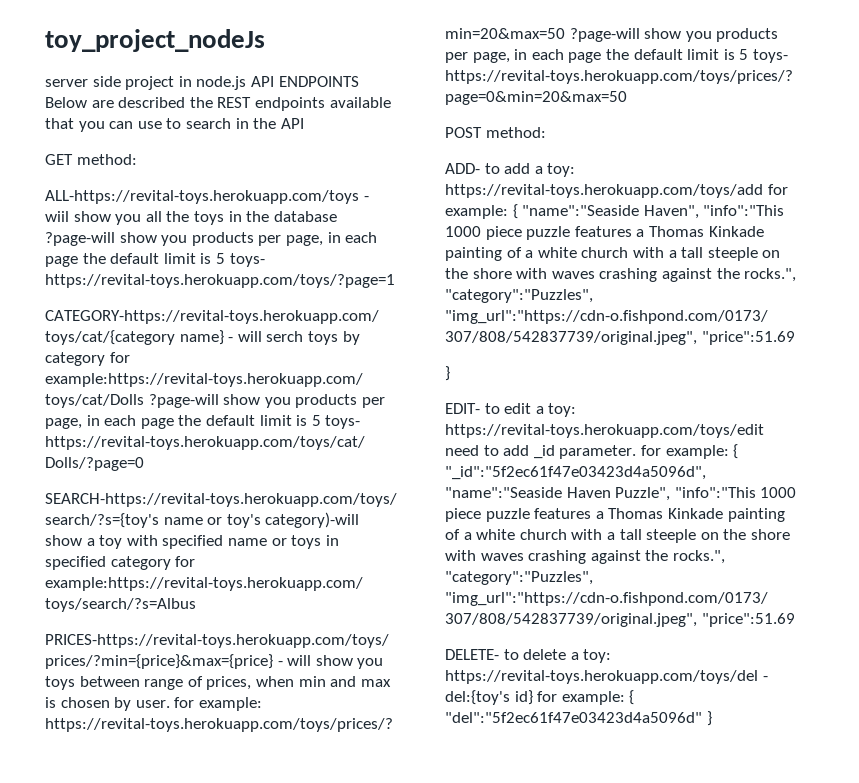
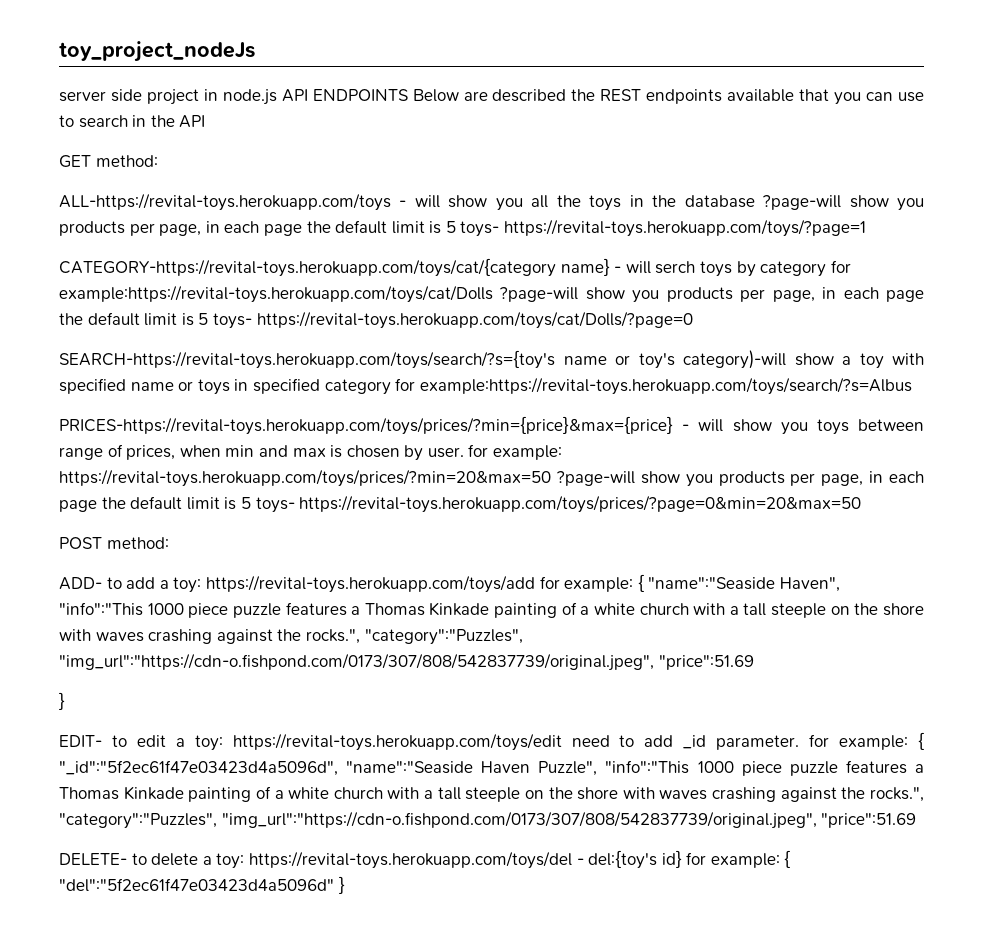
[45,211,69,222] wiil -> [414,195,440,208] will

